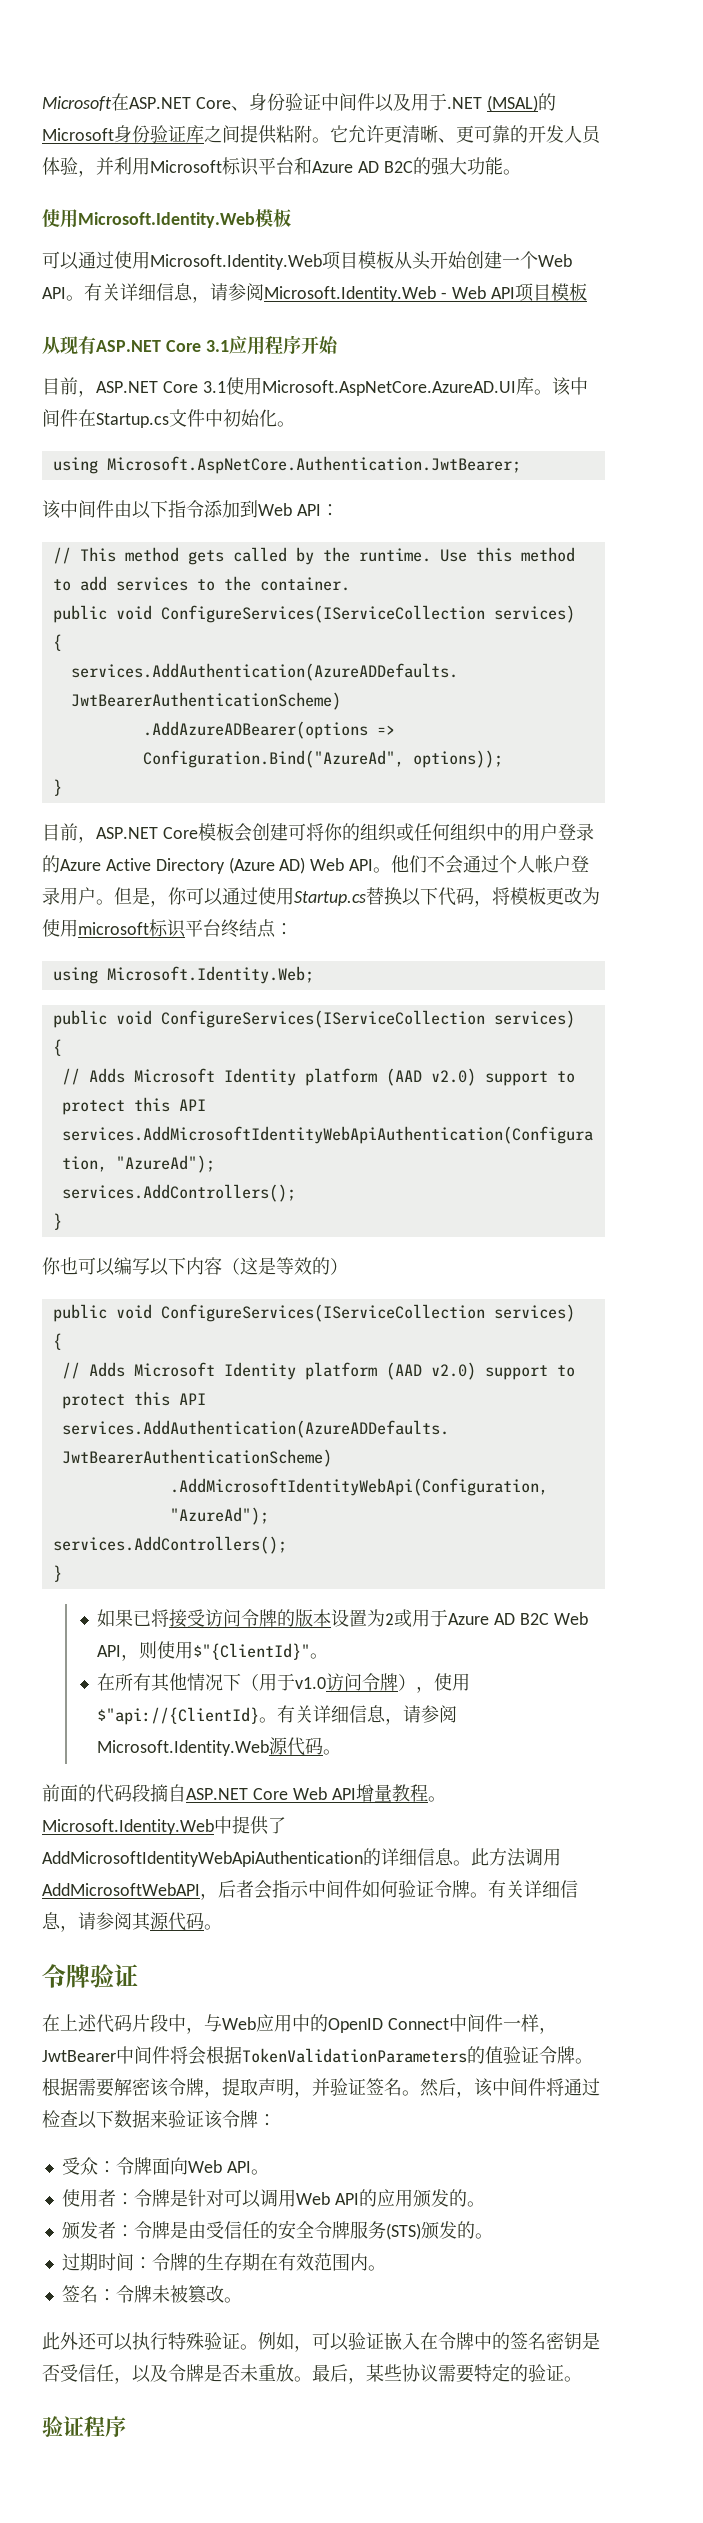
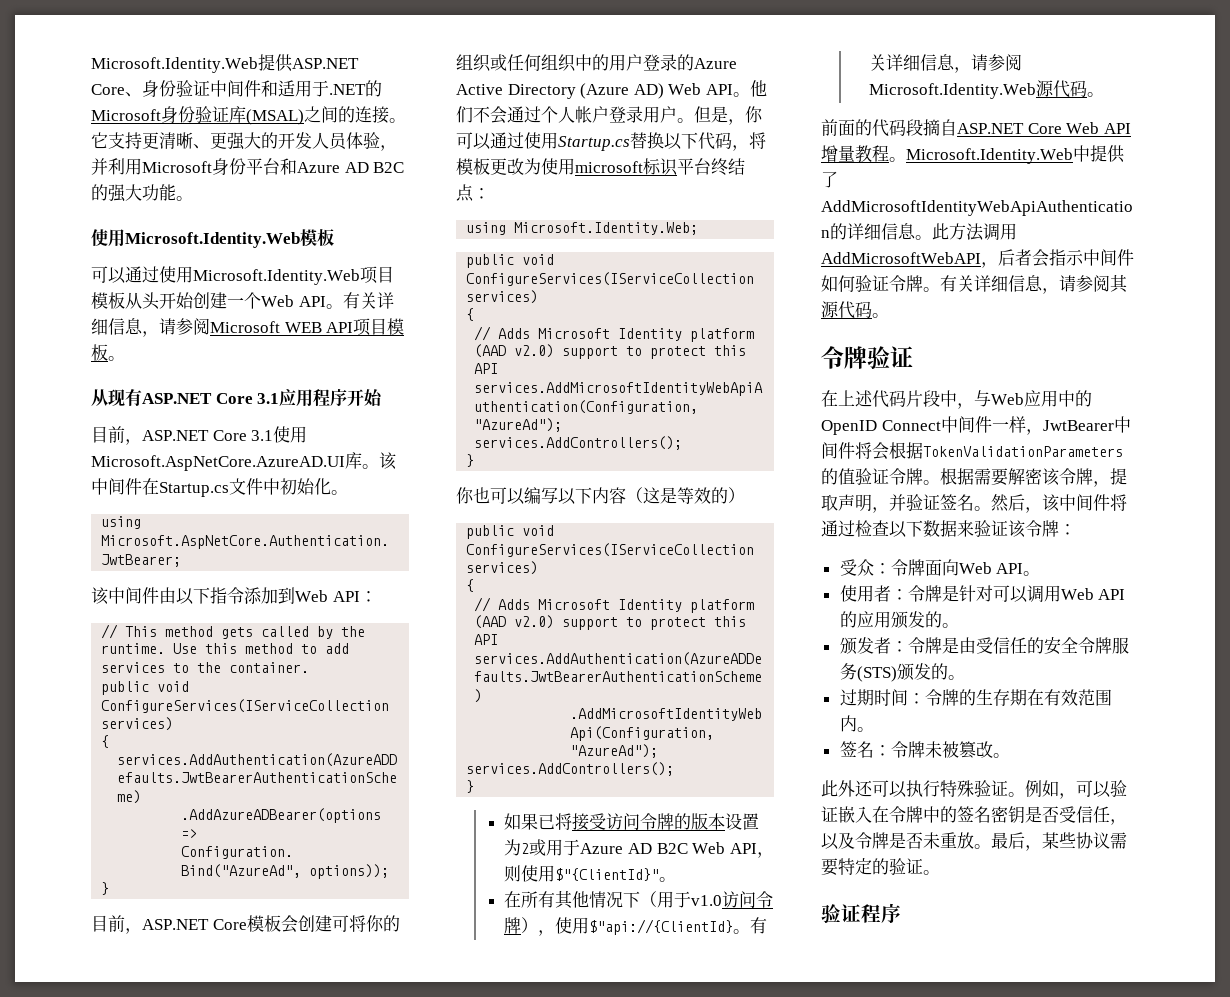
[42,93,129,111] Microsoft在 -> [91,54,293,73] Microsoft.Identity.Web提供
[374,93,411,112] 以及 -> [261,80,295,97] 和适
[486,95,538,112] (MSAL) -> (366, 89) none
[204,125,384,144] 之间提供粘附。它允许 -> [246,106,406,125] [91,132,142,149] (MSAL)之间的连接。它支持
[474,125,510,143] 可靠 -> [227,132,261,150] 强大
[222,157,259,176] 标识 -> [212,158,246,175] 身份
[264,286,486,302] Microsoft.Identity.Web - Web -> [210,321,322,333] Microsoft WEB
(587, 292) none -> [108,356,125,361] 。

